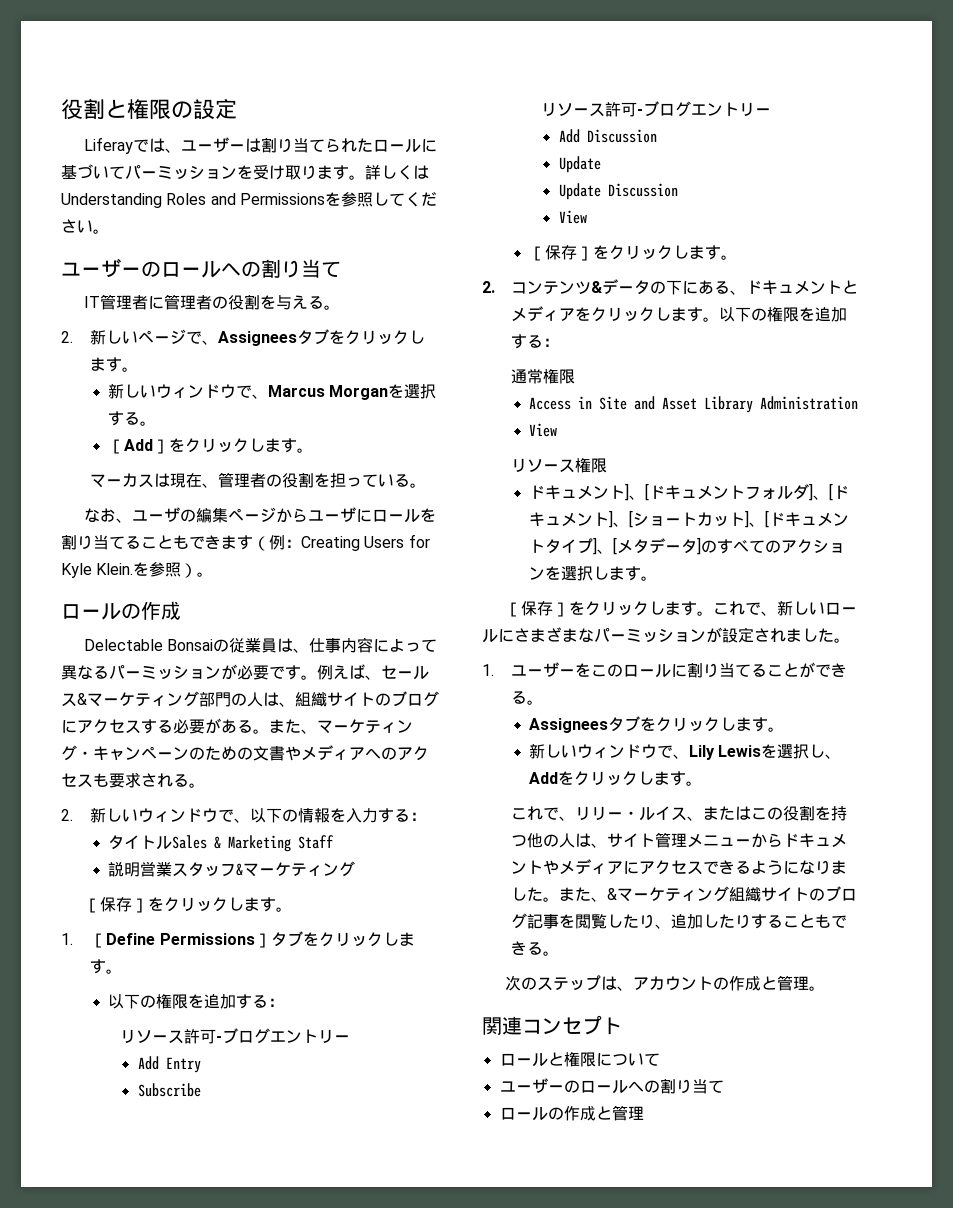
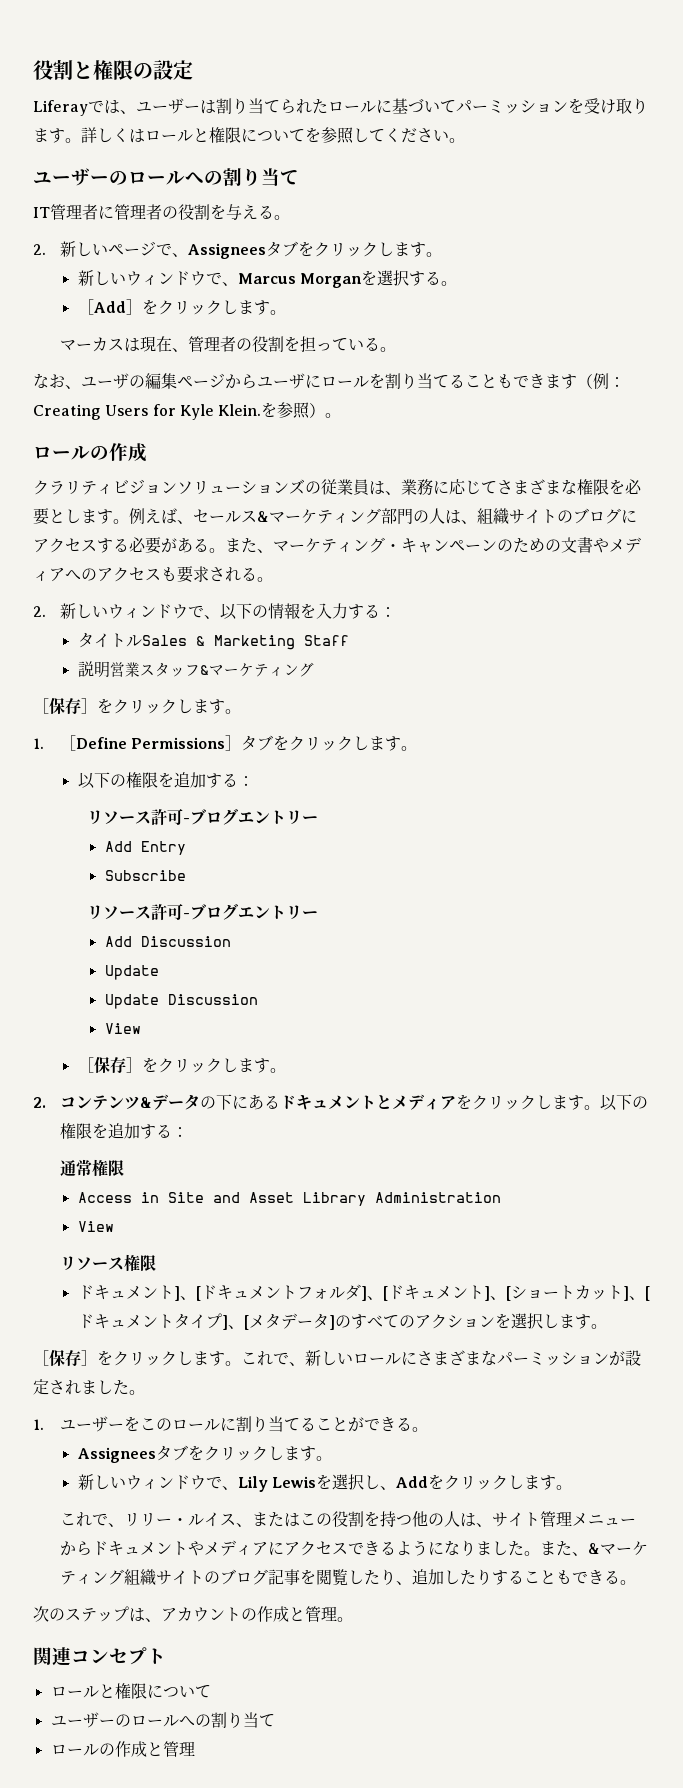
[61,193,325,208] Understanding Roles and Permissions -> [145,127,305,143] ロールと権限について
[84,637,438,653] [61,664,285,680] Delectable Bonsaiの従業員は、仕事内容によって異なるパーミッションが必要で -> [33,479,642,495] [33,508,97,525] クラリティビジョンソリューションズの従業員は、業務に応じてさまざまな権限を必要としま
[730,290,747,295] 、 -> (281, 1102) none

